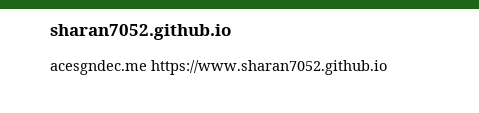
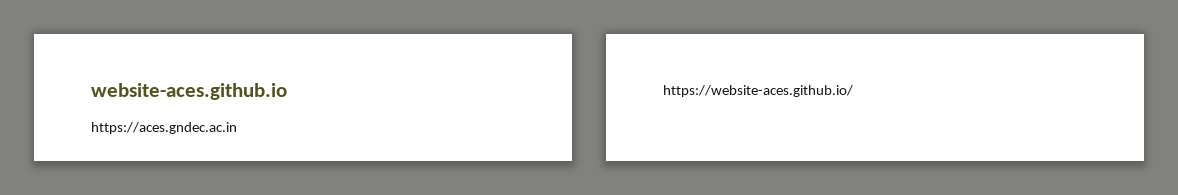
[50,24,231,40] [50,60,387,75] sharan7052.github.io // acesgndec.me https://www.sharan7052.github.io -> [91,83,287,100] [91,122,237,134] [663,85,853,97] website-aces.github.io // https://aces.gndec.ac.in // https://website-aces.github.io/

